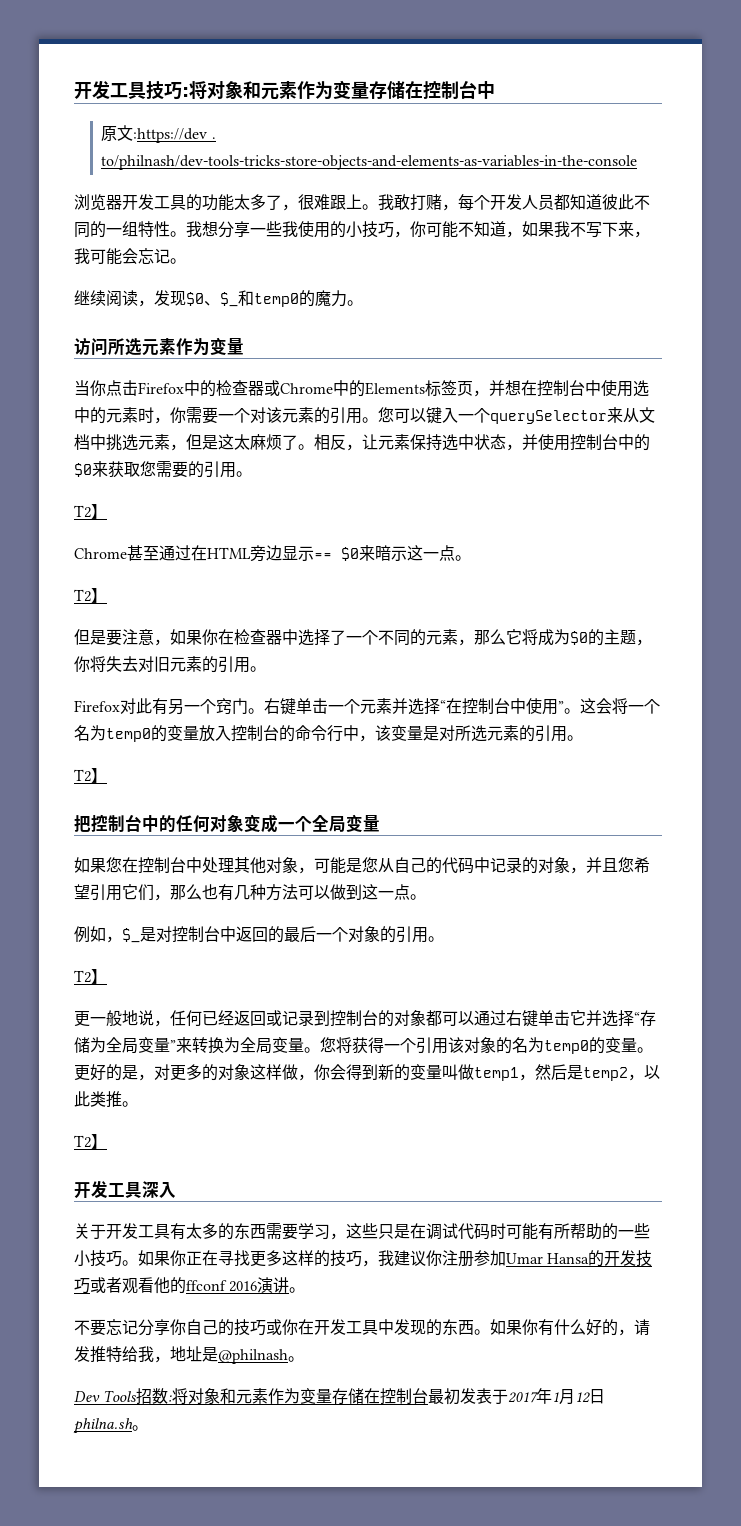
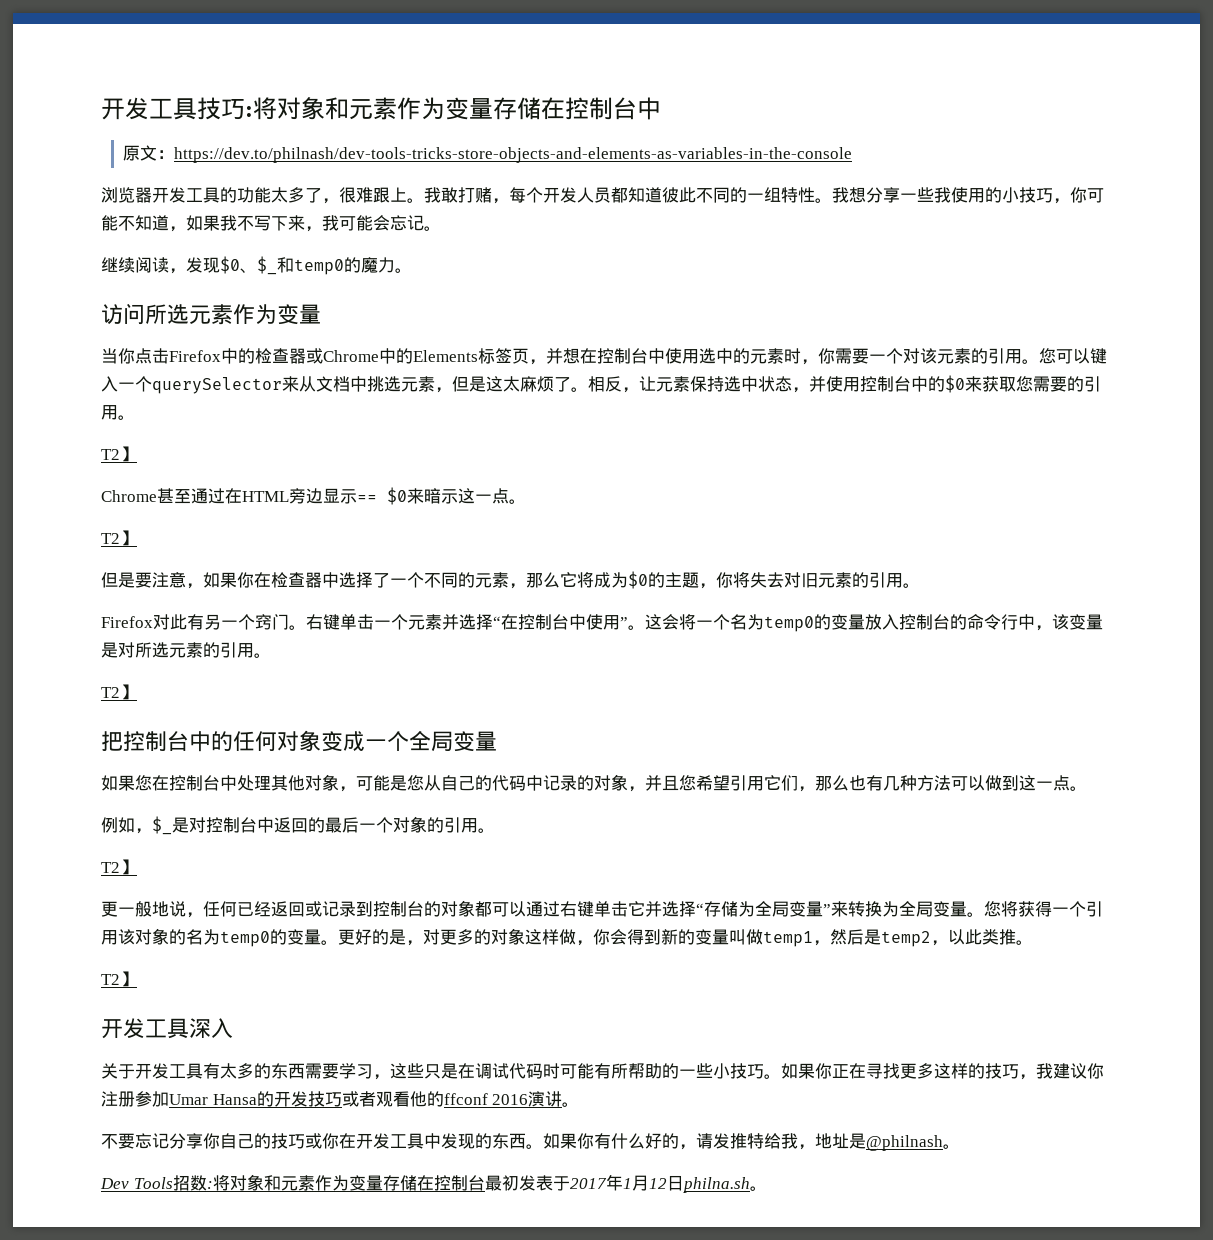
[133,128,216,143] [101,155,638,170] :https://dev . to/philnash/dev-tools-tricks-store-objects-and-elements-as-variables-in-the-console -> [157,147,853,163] ：https://dev.to/philnash/dev-tools-tricks-store-objects-and-elements-as-variables-in-the-console

